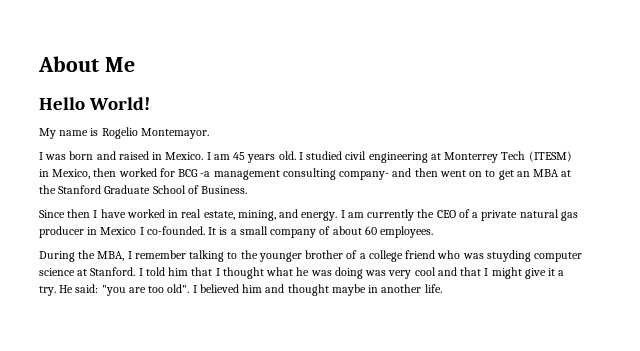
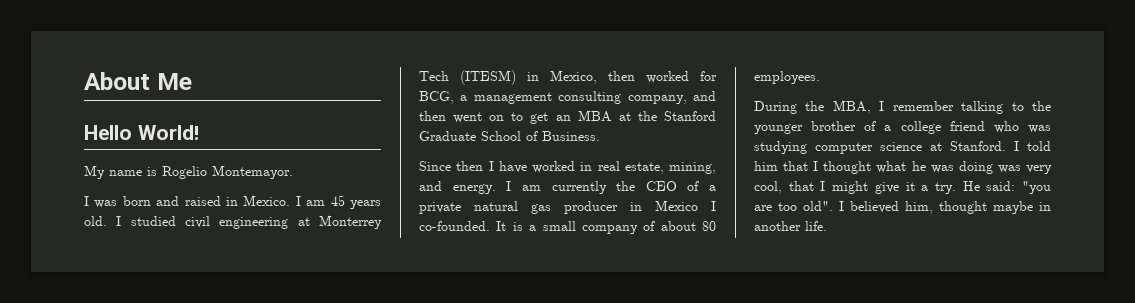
[178,169,211,177] BCG -a -> [419,91,468,104] BCG, a
[339,171,390,180] company- -> [627,95,687,104] company,
[364,226,377,235] 60 -> [702,221,716,231] 80
[486,250,531,262] stuyding -> [754,141,807,154] studying
[414,267,457,276] cool and -> [754,181,782,194] cool,
[242,284,285,293] him and -> [905,201,933,214] him,

